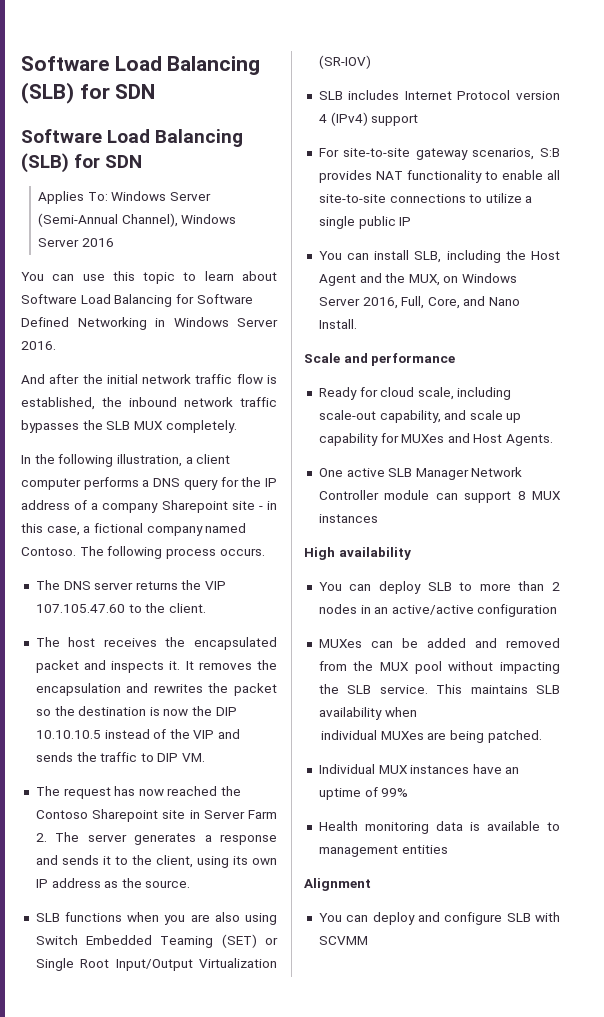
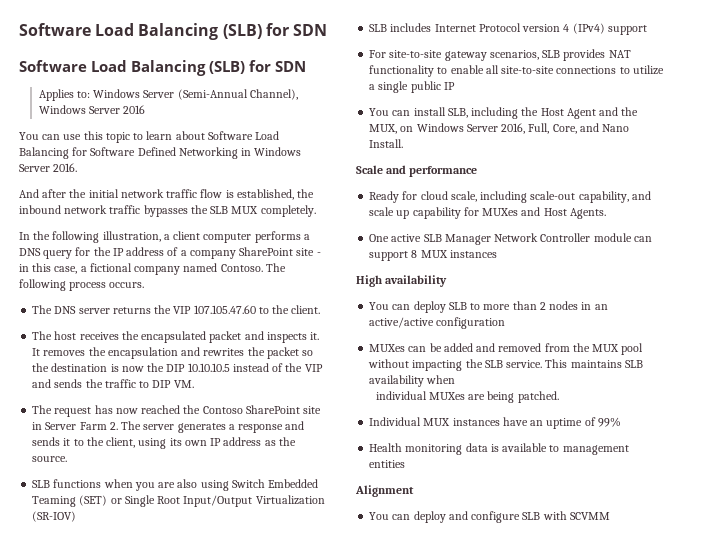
[87,192,108,201] To: -> [76,91,90,98] to:
[161,500,228,513] Sharepoint -> [239,247,294,256] SharePoint
[92,809,159,822] Sharepoint -> [245,405,300,414] SharePoint
[540,148,560,157] S:B -> [542,50,561,58] SLB

